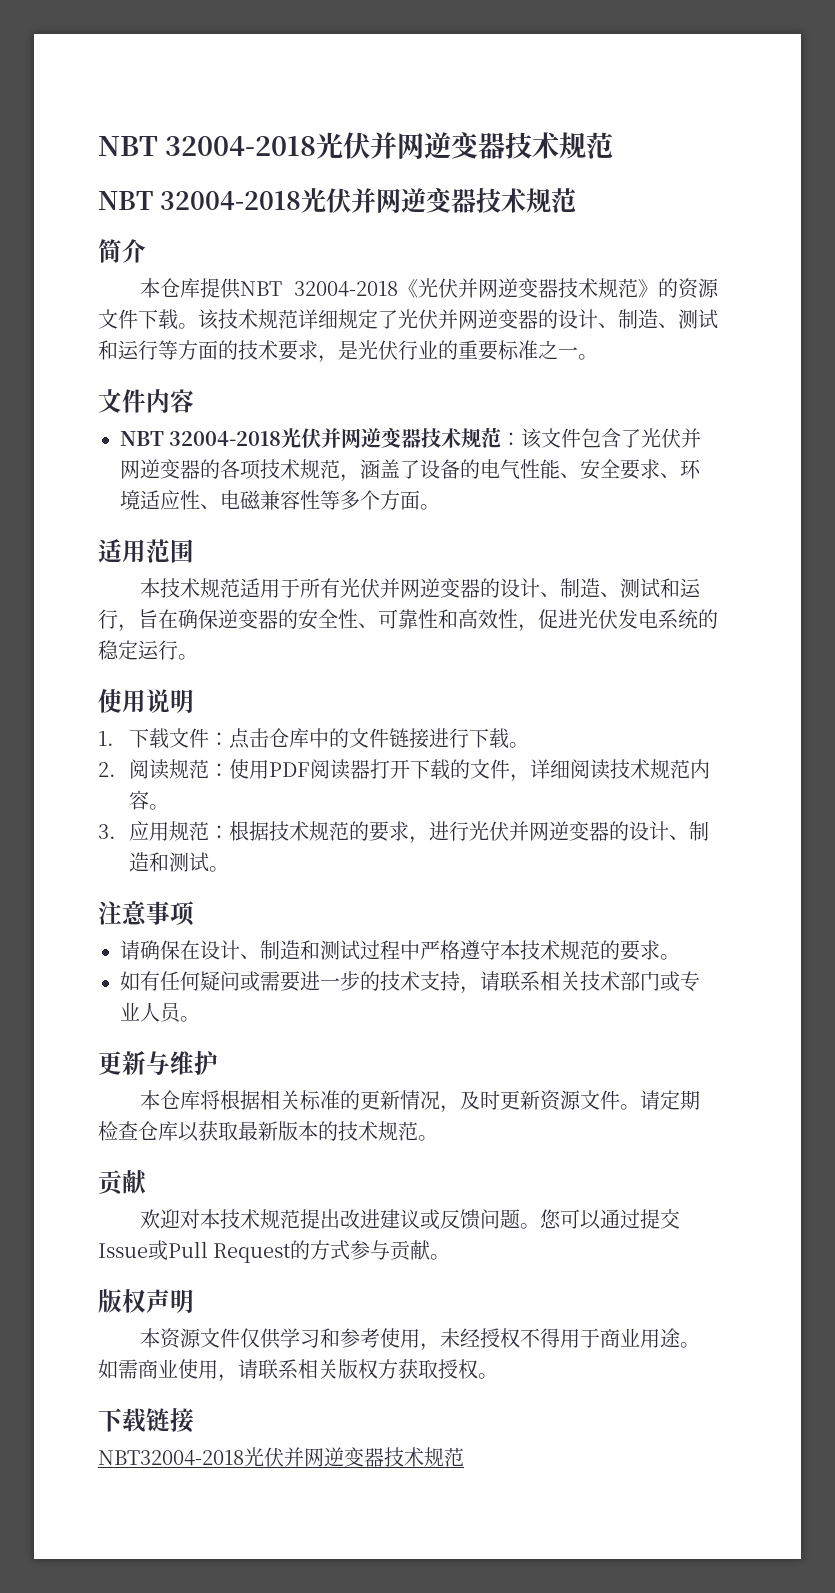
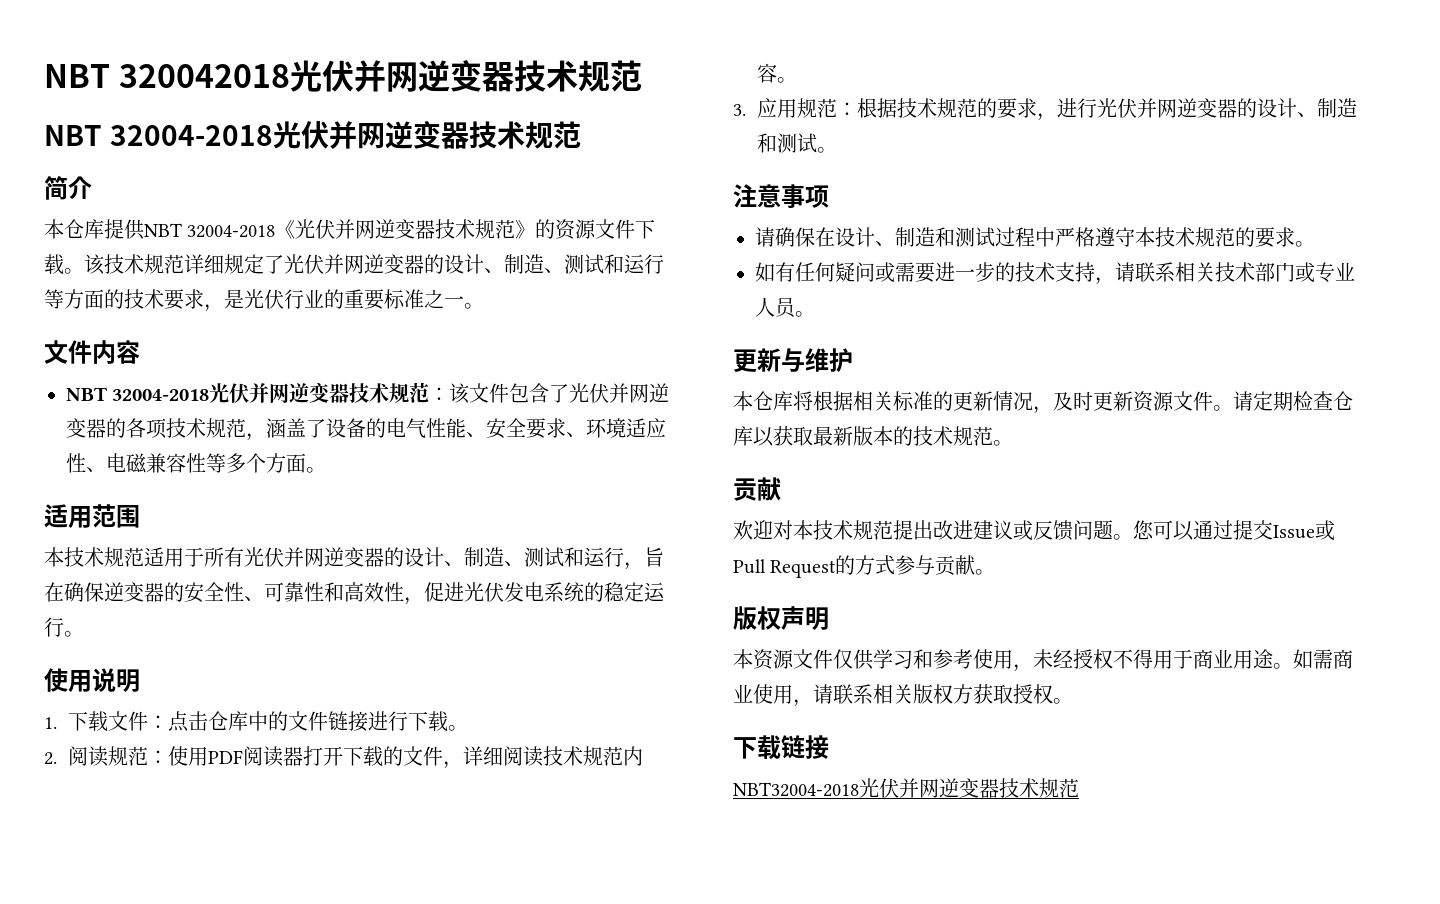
[98,136,317,156] NBT 32004-2018 -> [44,64,290,88] NBT 320042018

